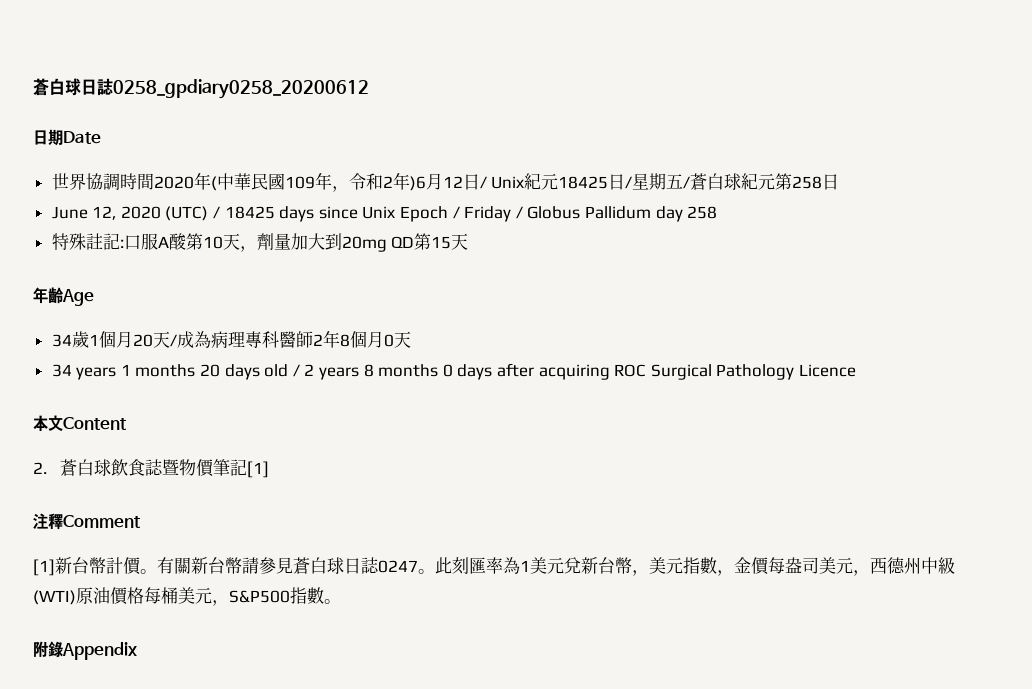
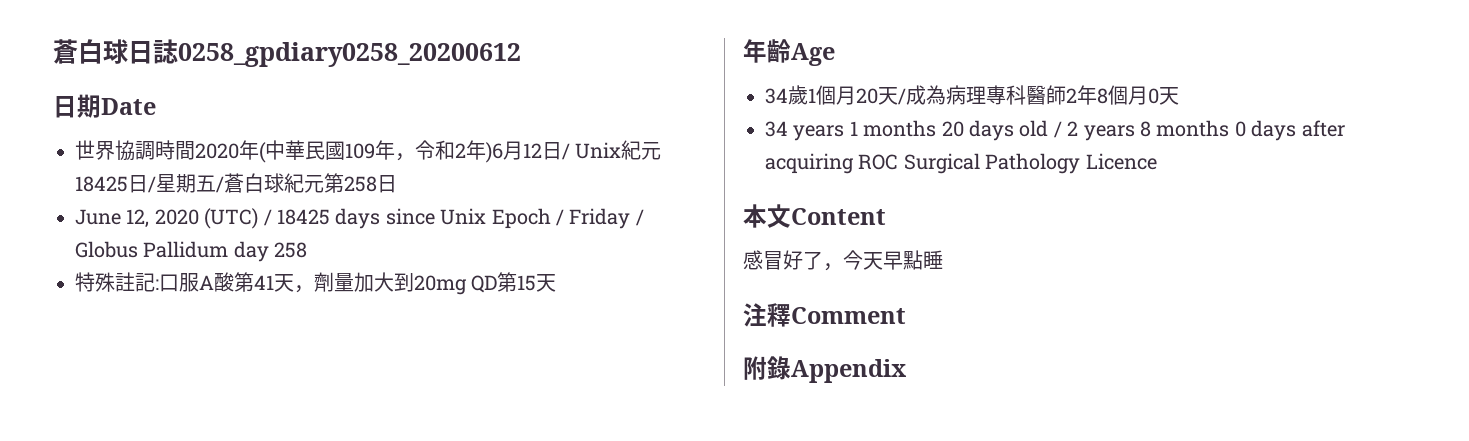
[202,236,223,249] 10 -> [254,275,274,290] 41
[33,459,269,478] [33,513,141,530] [33,557,955,576] [33,587,341,606] 2.蒼白球飲食誌暨物價筆記[1] // 注釋Comment // [1]新台幣計價。有關新台幣請參見蒼白球日誌0247。此刻匯率為1美元兌新台幣，美元指數，金價每盎司美元，西德州中級(WTI)原油價格每桶美元，S&P500指數。 -> [743,250,943,271] [743,303,906,327] 感冒好了，今天早點睡 // 注釋Comment

